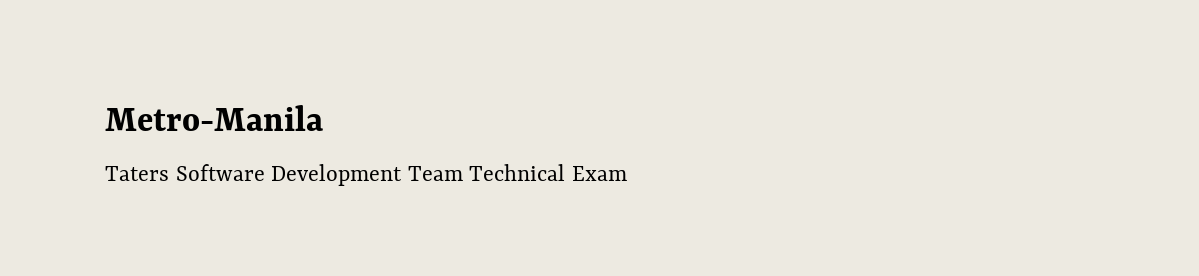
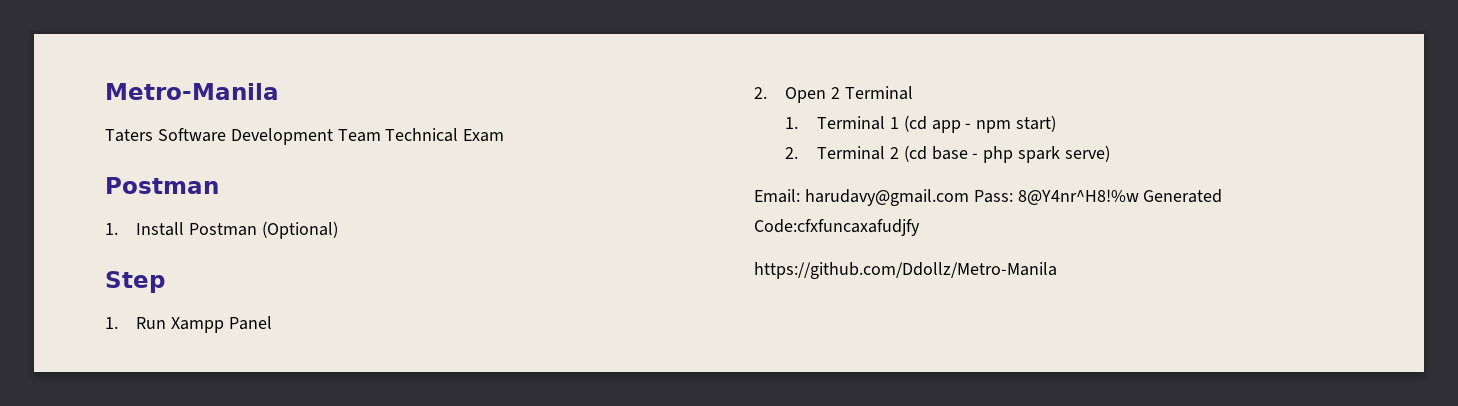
(628, 173) none -> [105,177,219,194] [105,221,339,239] [105,271,165,293] [105,316,273,333] [754,86,914,103] [785,115,1057,133] [785,145,1110,163] [754,189,1223,206] [754,219,920,236] [754,262,1057,279] // Postman // 1. Install Postman (Optional) // Step // 1. Run Xampp Panel // 2. Open 2 Terminal // 1. Terminal 1 (cd app - npm start) // 2. Terminal 2 (cd base - php spark serve) // Email: harudavy@gmail.com Pass: 8@Y4nr^H8!%w Generated Code:cfxfuncaxafudjfy // https://github.com/Ddollz/Metro-Manila

